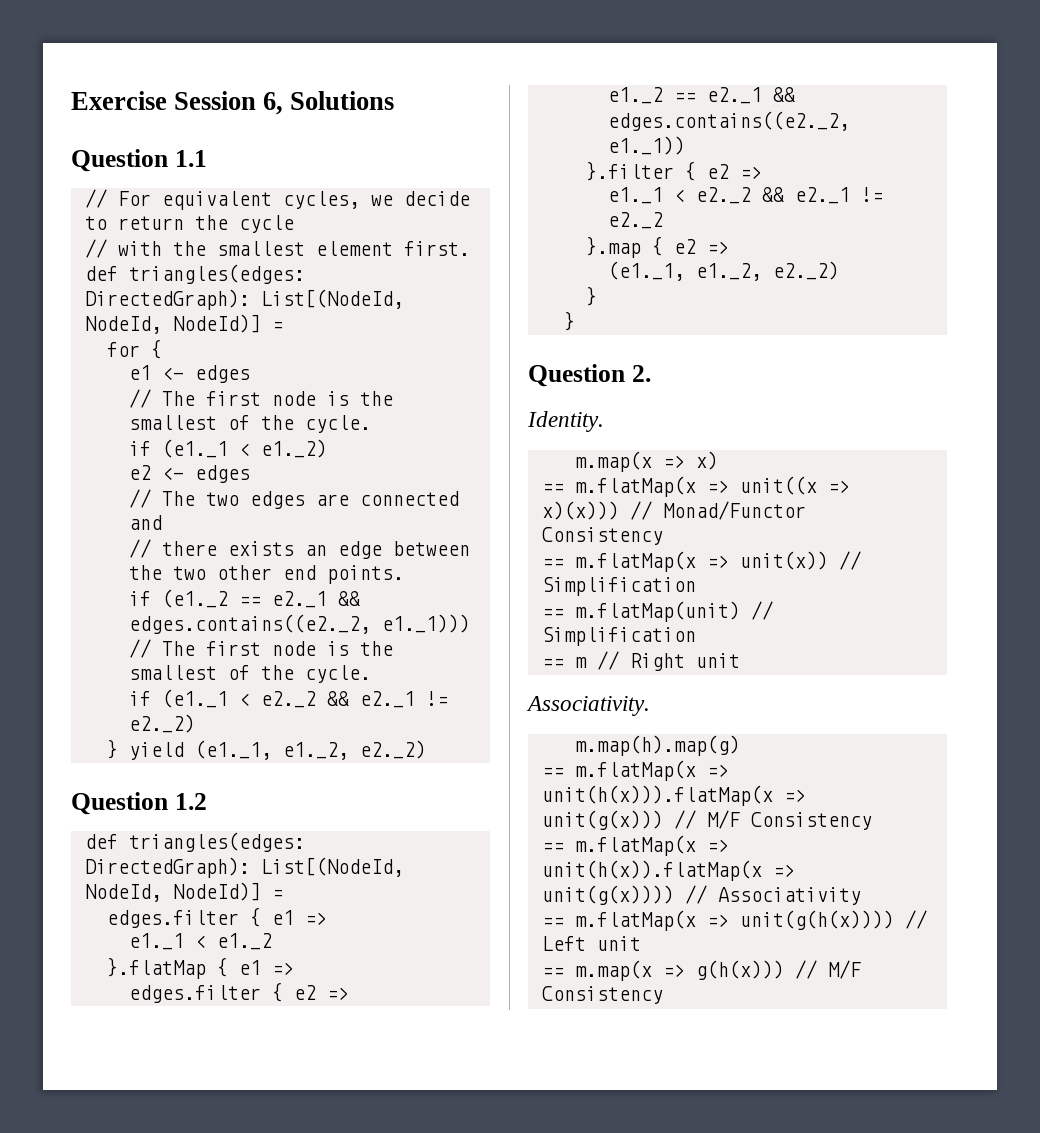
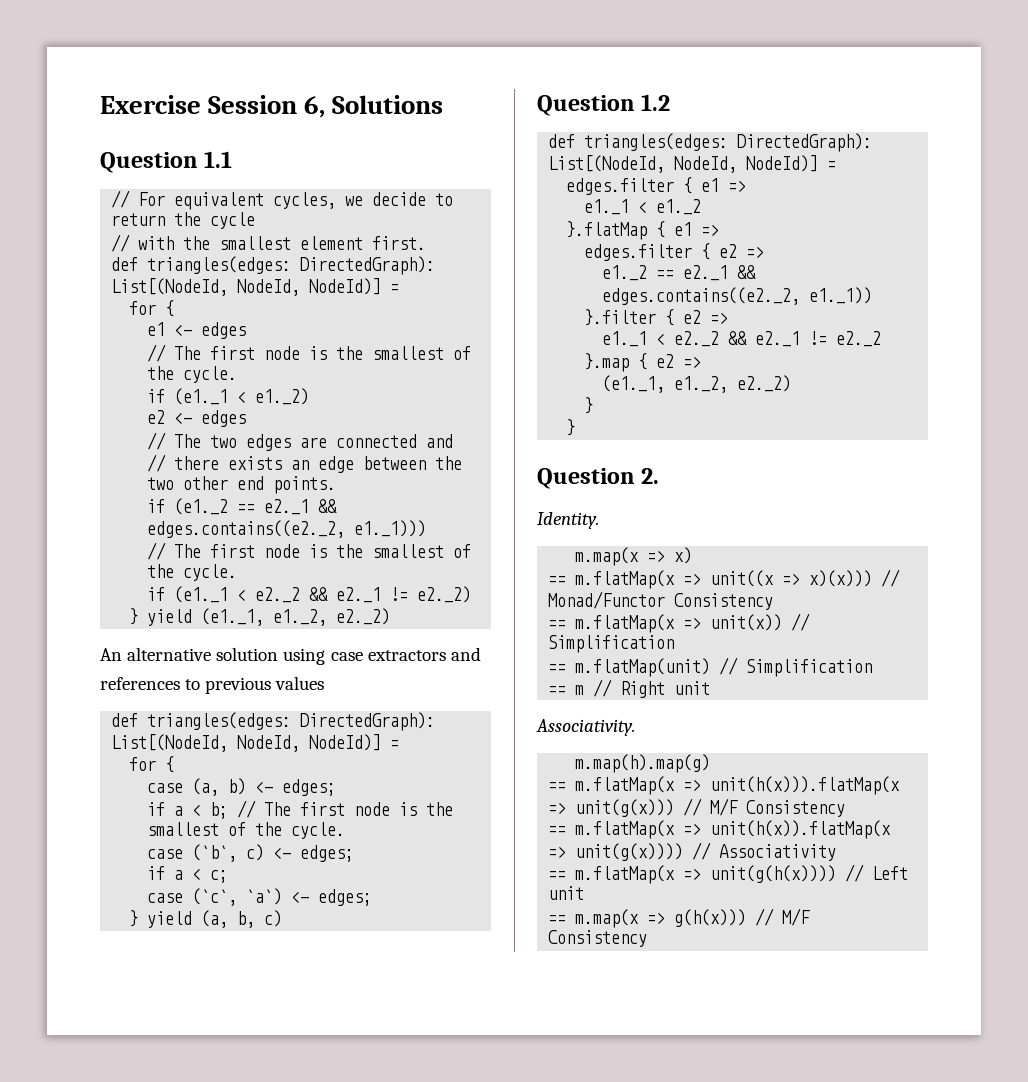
(426, 749) none -> [100,647,481,665] [100,676,325,694] [111,712,436,731] [111,734,400,752] [129,756,175,773] [147,778,337,796] [147,800,454,819] [147,822,346,839] [147,844,355,862] [147,866,229,883] [147,888,373,906] [129,910,283,928] // An alternative solution using case extractors and references to previous values // def triangles(edges: DirectedGraph): List[(NodeId, NodeId, NodeId)] = // for { // case (a, b) <- edges; // if a < b; // The first node is the smallest of the cycle. // case (`b`, c) <- edges; // if a < c; // case (`c`, `a`) <- edges; // } yield (a, b, c)

